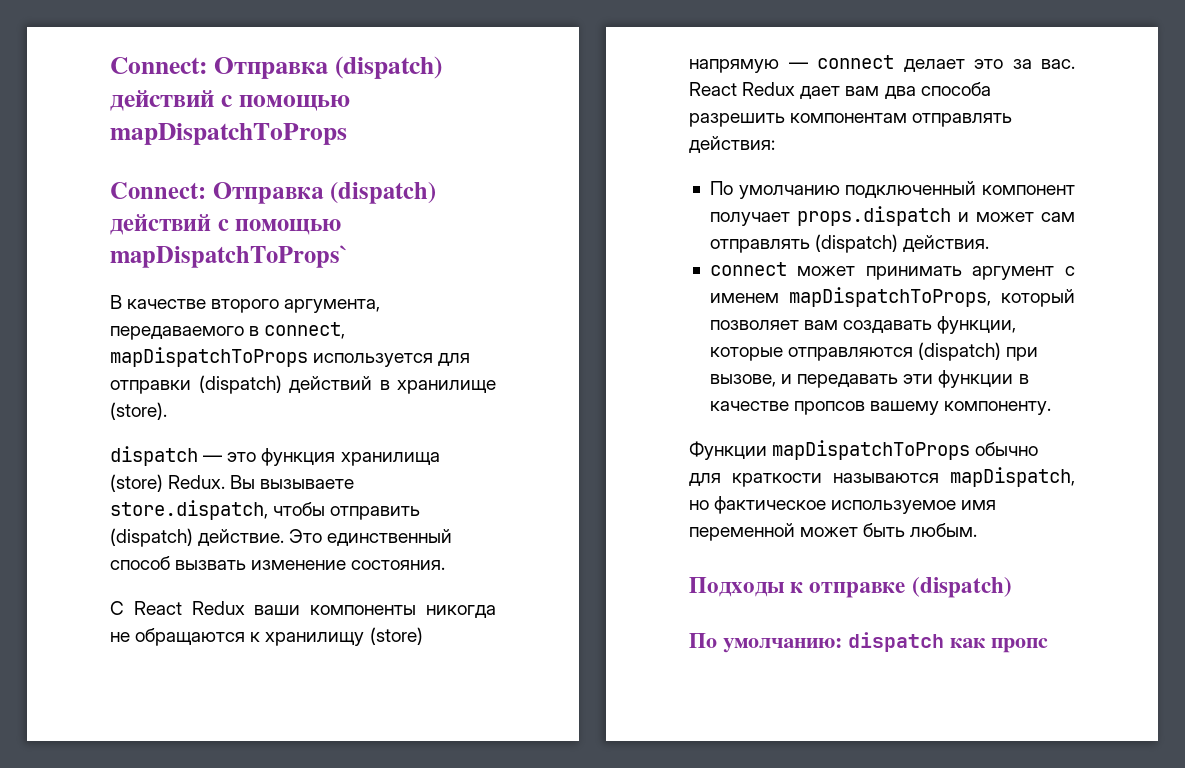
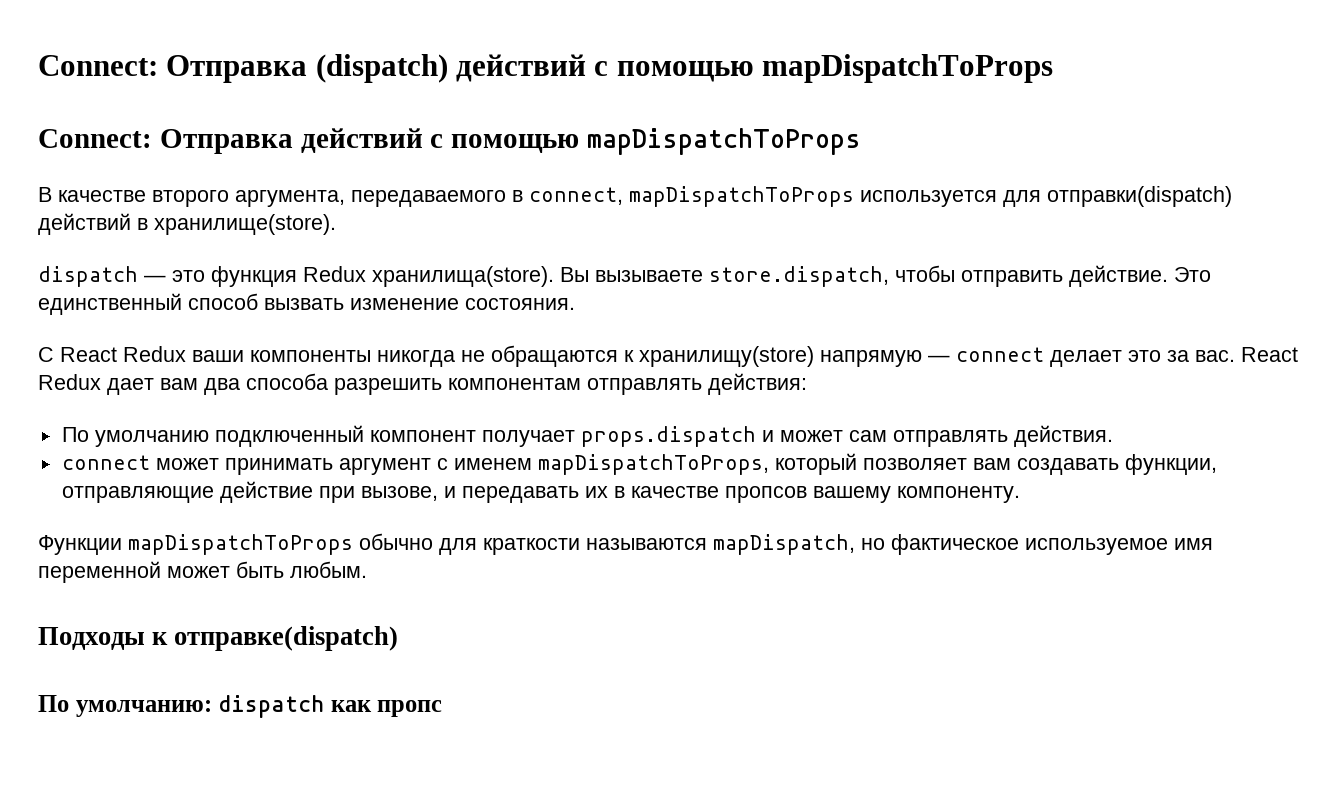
[330,182,437,204] [110,214,342,235] [110,245,348,268] (dispatch) действий с помощью mapDispatchToProps` -> [300,128,862,155] действий с помощью mapDispatchToProps
[110,375,496,394] [110,402,167,420] отправки (dispatch) действий в хранилище (store). -> [1047,186,1232,207] [38,213,336,235] отправки(dispatch) действий в хранилище(store).
[340,452,440,466] [110,474,226,492] хранилища (store) Redux. -> [303,266,554,287] Redux хранилища(store).
[110,528,193,547] (dispatch) -> (1063, 278) none
[265,627,423,646] хранилищу (store) -> [639,346,814,367] хранилищу(store)
[815,234,899,253] (dispatch) -> (1008, 438) none
[709,342,1002,361] которые отправляются (dispatch) -> [61,481,313,503] отправляющие действие
[903,370,1014,388] эти функции -> [584,486,608,498] их
[809,577,1012,598] отправке (dispatch) -> [174,626,399,651] отправке(dispatch)

